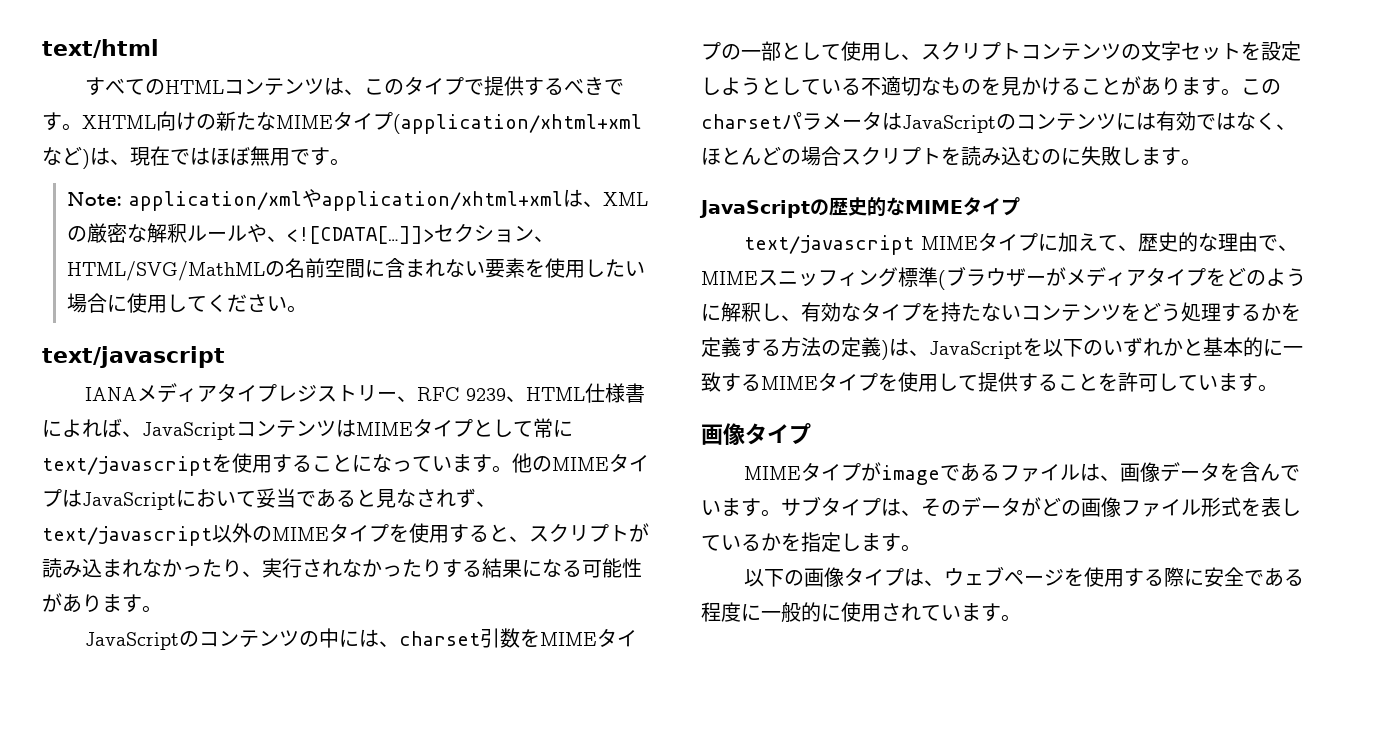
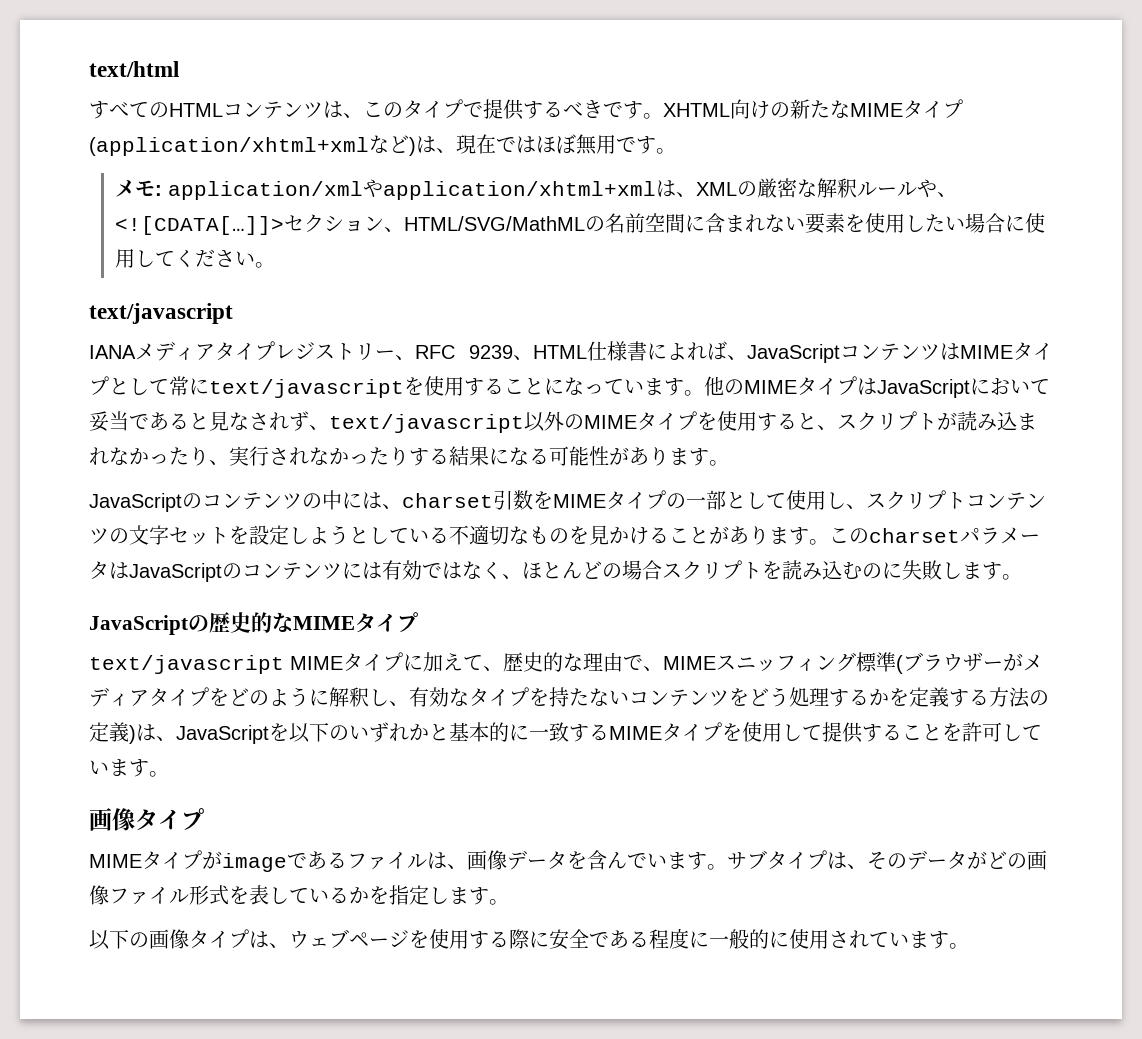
[66,192,122,206] Note: -> [115,180,163,197] メモ:

